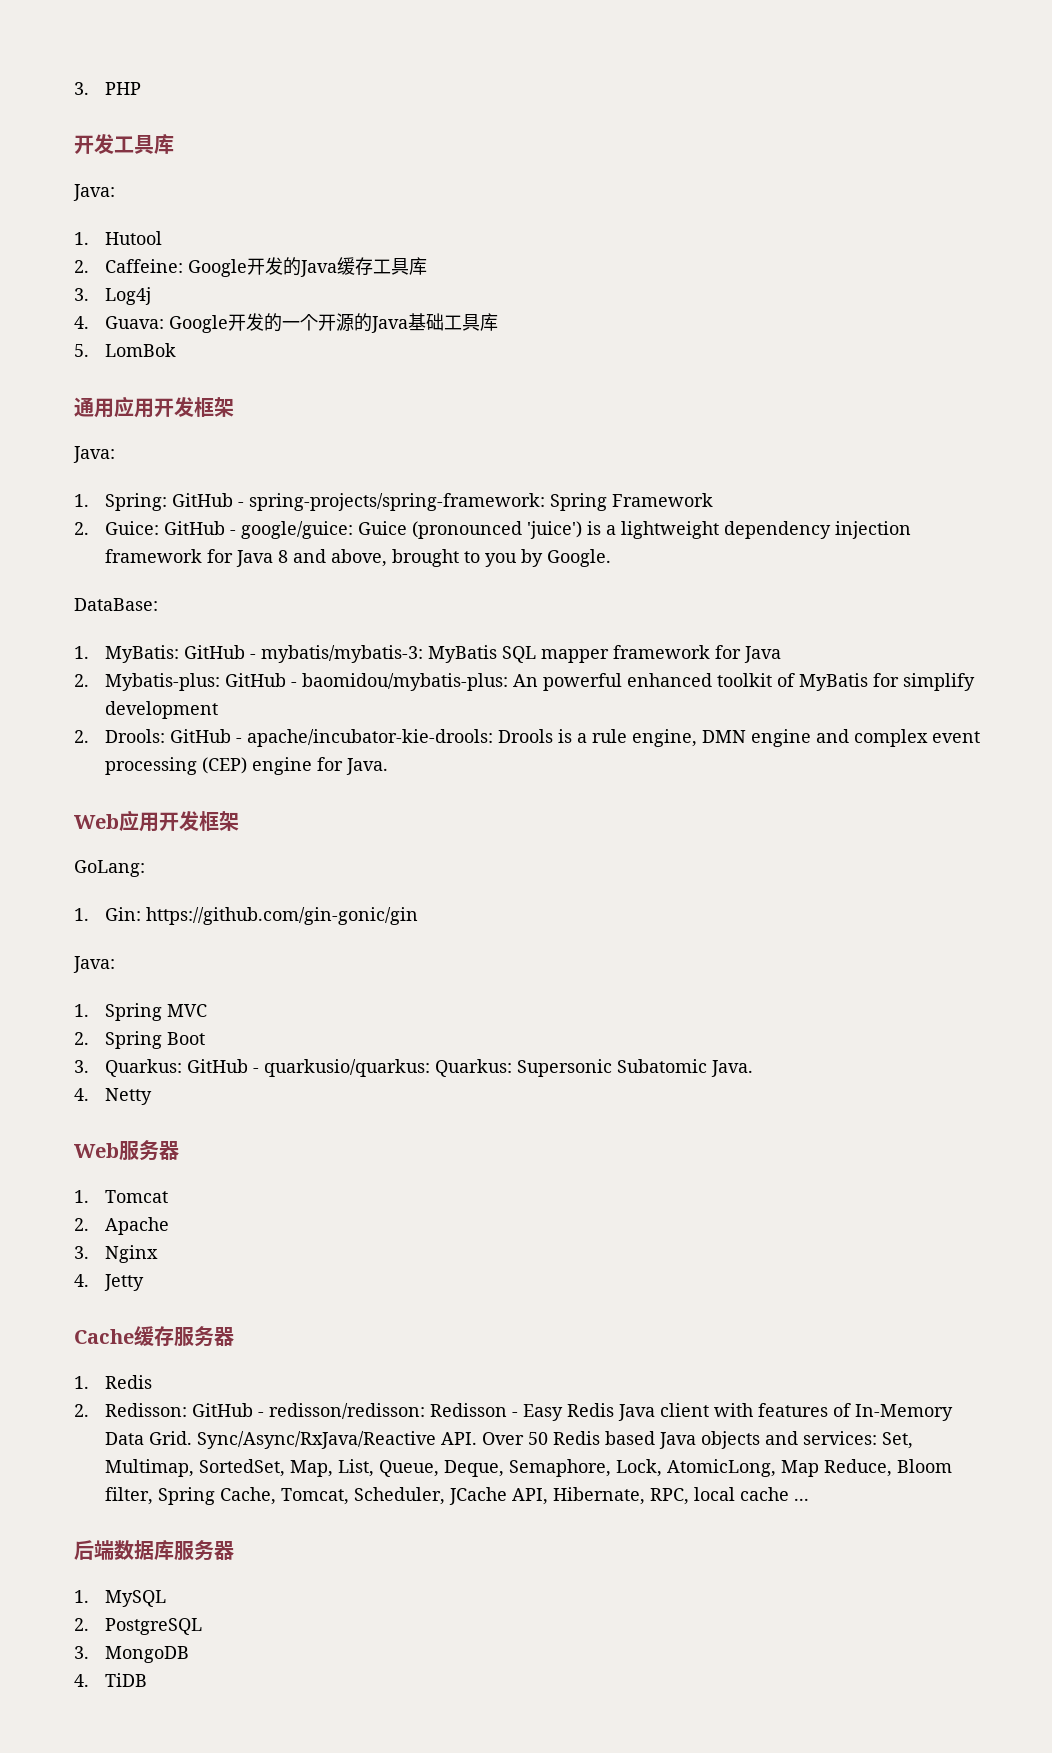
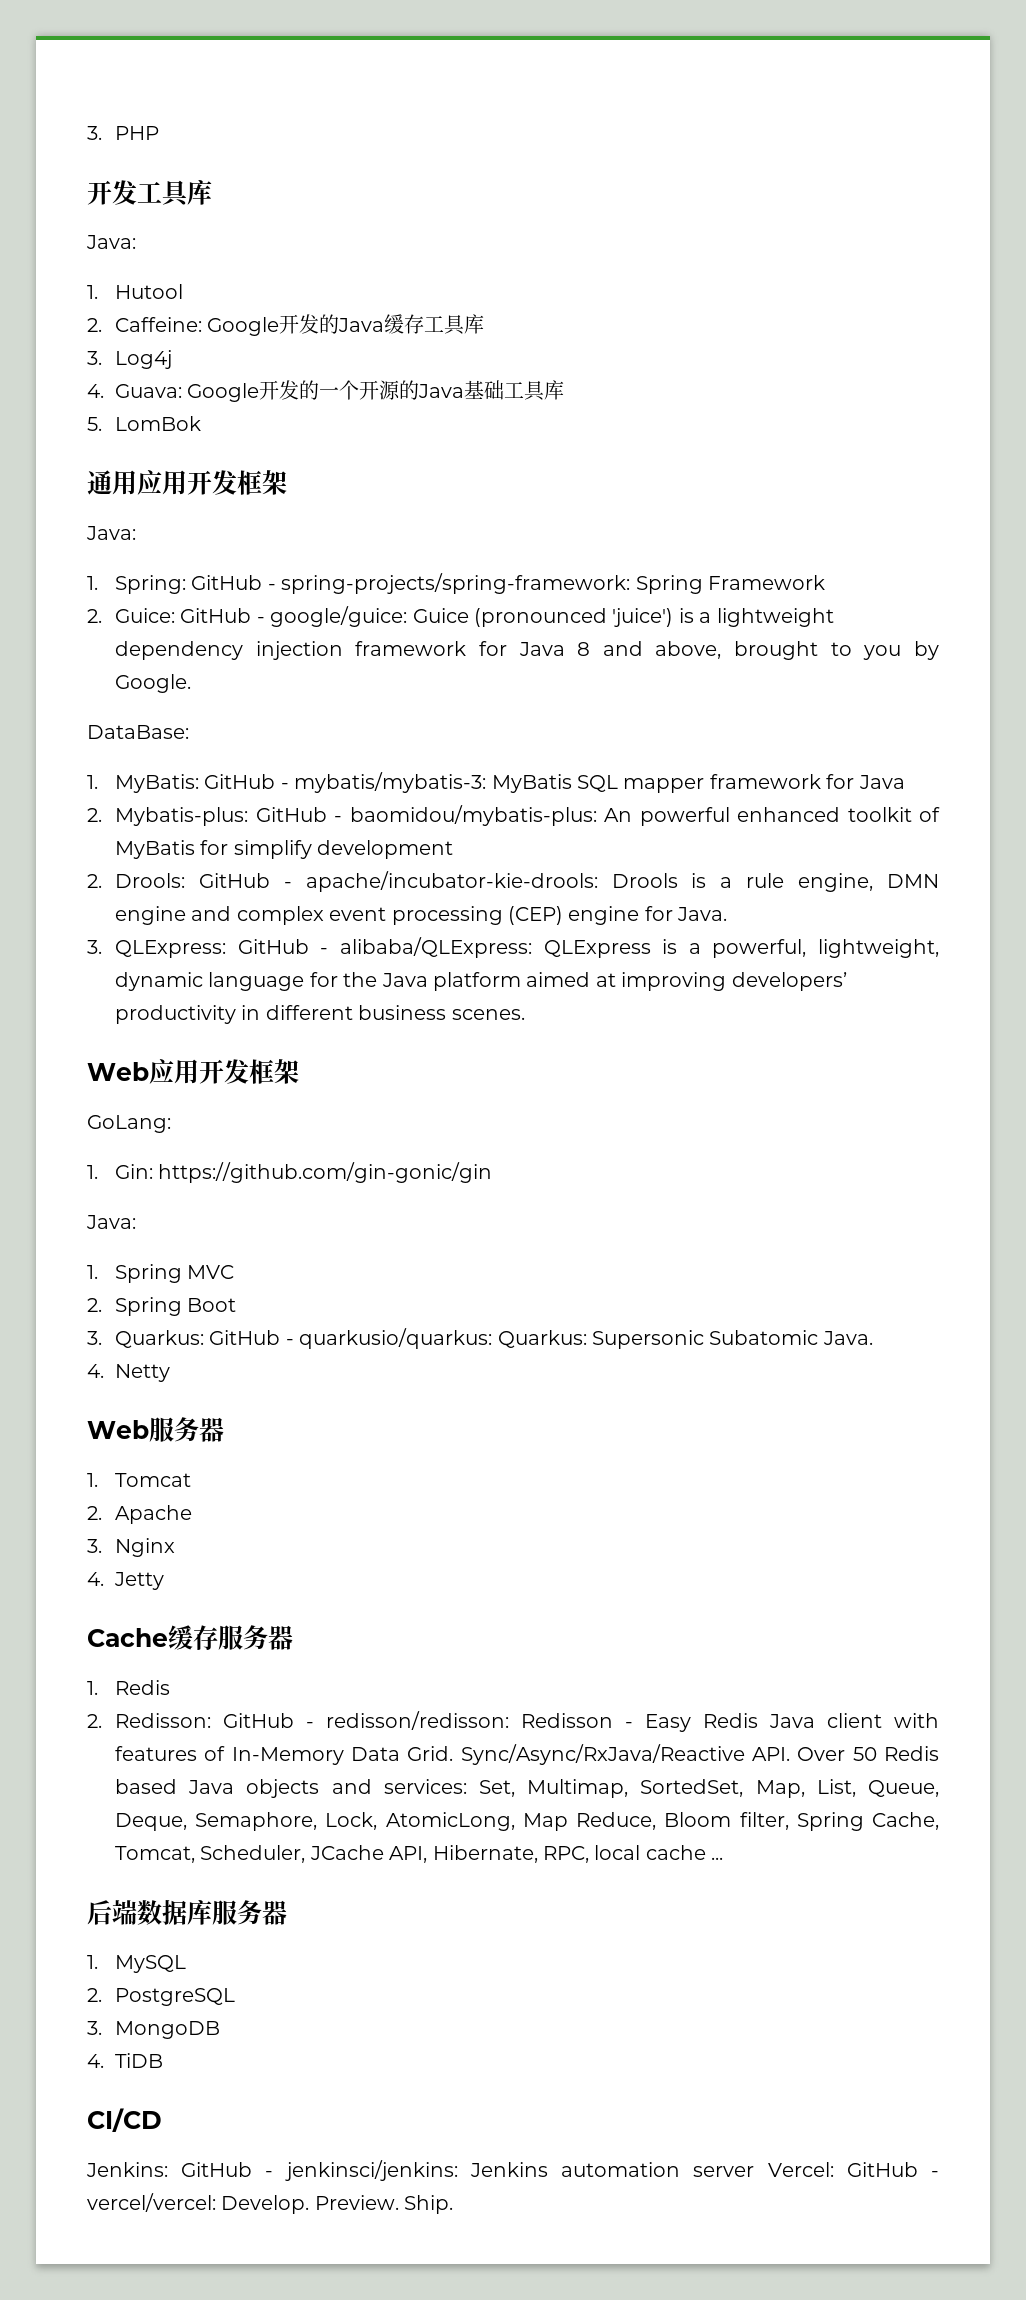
(388, 766) none -> [87,937,939,958] [115,972,847,991] [115,1005,525,1024] // 3. QLExpress: GitHub - alibaba/QLExpress: QLExpress is a powerful, lightweight, dynamic language for the Java platform aimed at improving developers’ productivity in different business scenes.
(147, 1680) none -> [87,2108,162,2132] [86,2160,939,2181] [87,2193,454,2214] // CI/CD // Jenkins: GitHub - jenkinsci/jenkins: Jenkins automation server Vercel: GitHub - vercel/vercel: Develop. Preview. Ship.

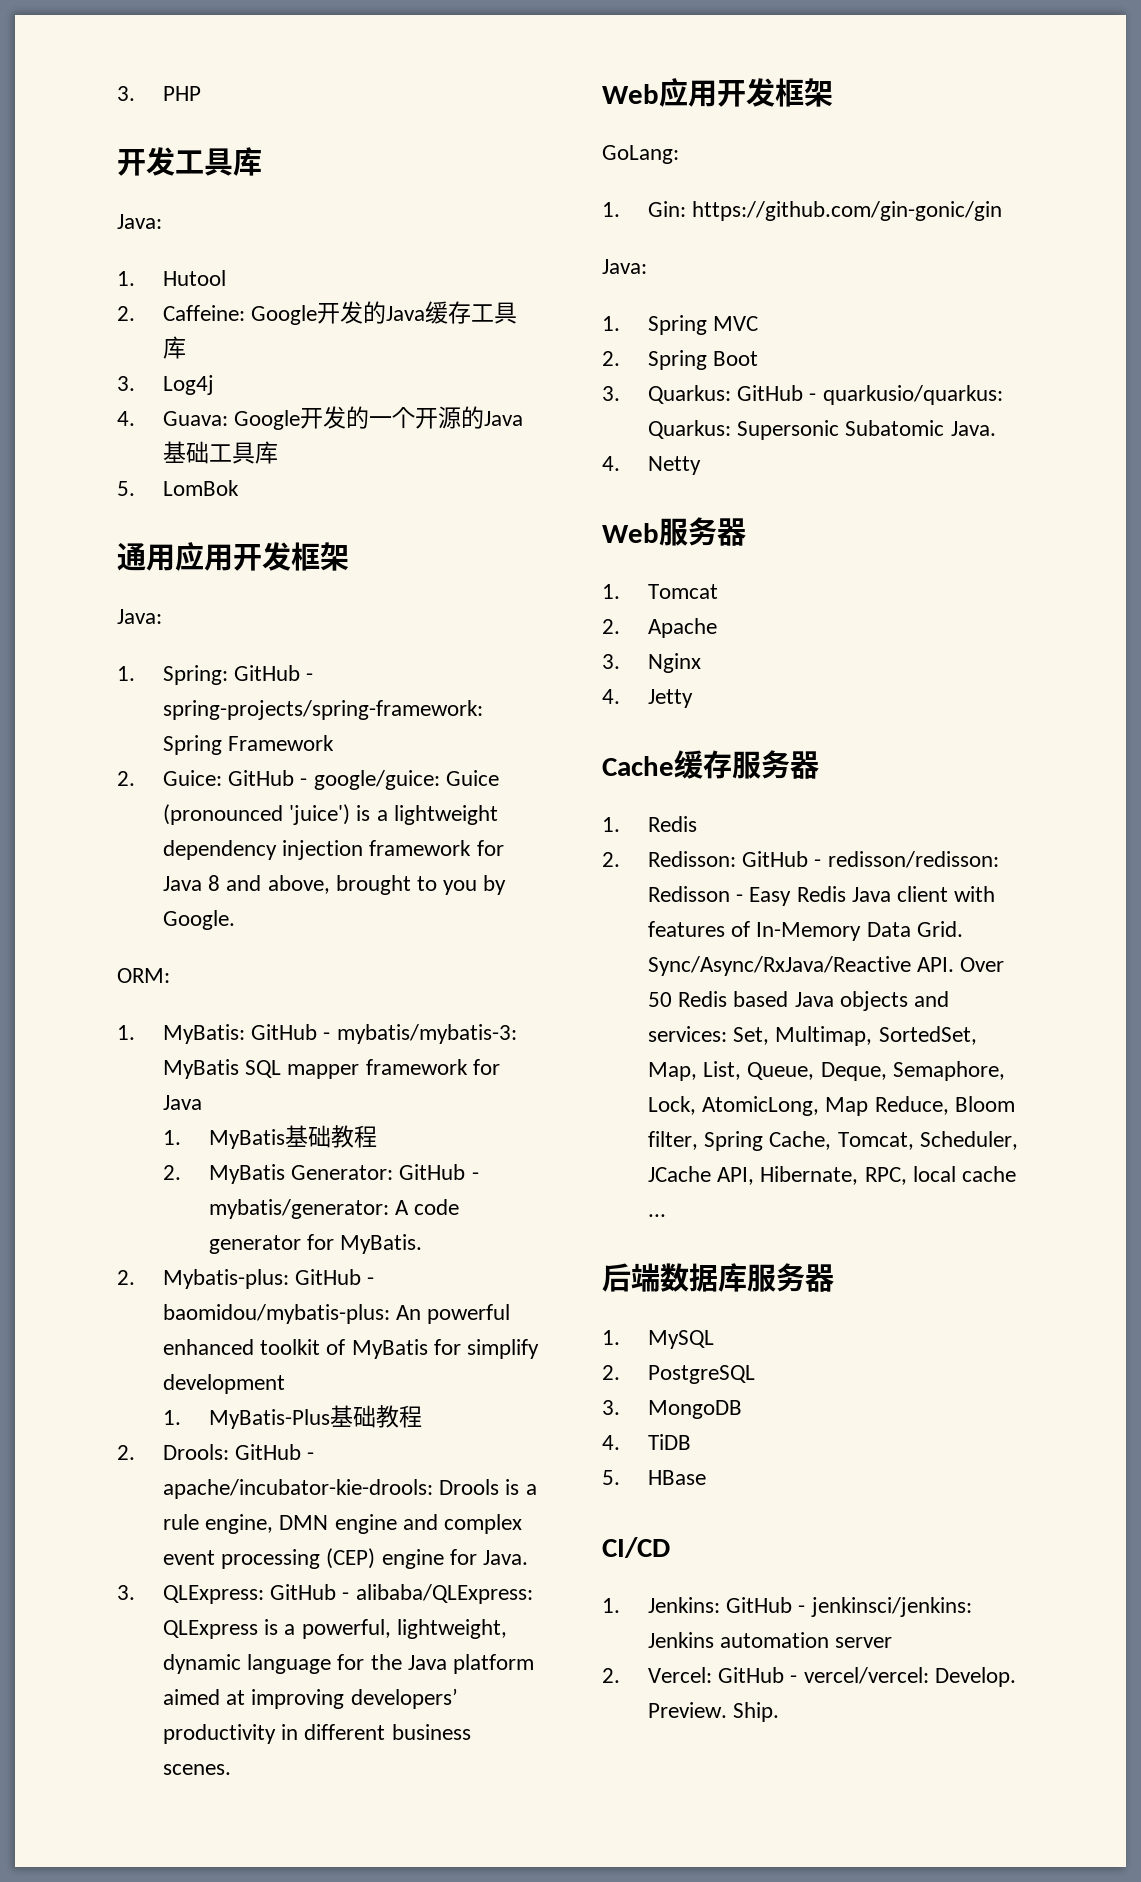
[87,725,189,739] DataBase: -> [117,968,170,983] ORM:
(905, 782) none -> [162,1125,377,1149] [162,1164,479,1184] [208,1199,460,1219] [208,1234,423,1254] // 1. MyBatis基础教程 // 2. MyBatis Generator: GitHub - mybatis/generator: A code generator for MyBatis.
(454, 849) none -> [162,1405,422,1429] // 1. MyBatis-Plus基础教程
(164, 2060) none -> [602,1470,706,1485] // 5. HBase
(162, 2120) none -> [602,1598,620,1613] 1.
(755, 2171) none -> [602,1668,620,1683] // 2.

